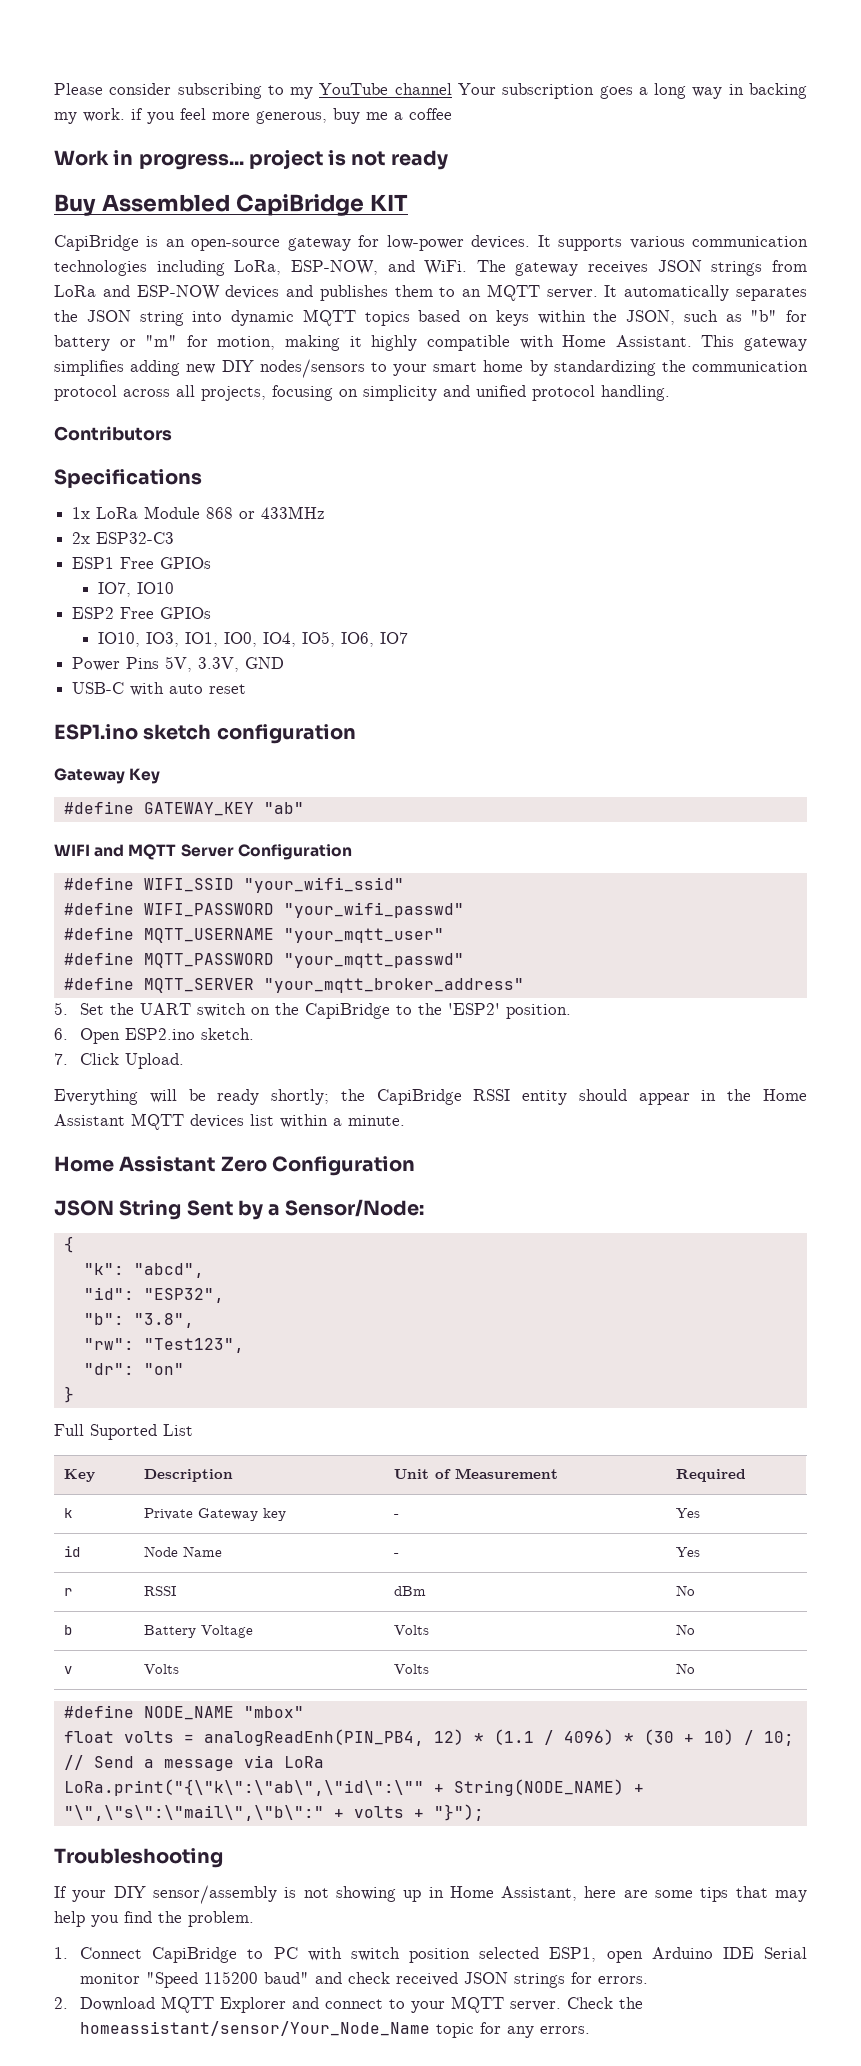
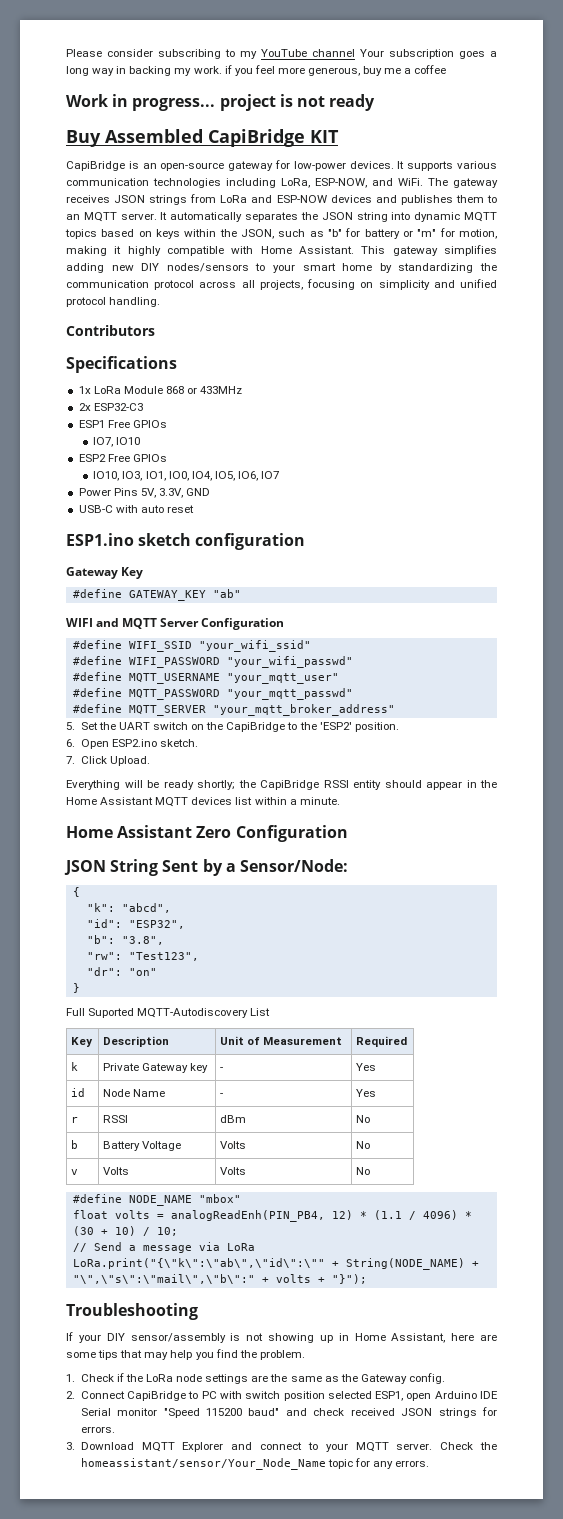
(157, 1432) none -> [137,1008,249,1018] MQTT-Autodiscovery
(68, 1953) none -> [80,1373,446,1384] [66,1391,75,1399] Check if the LoRa node settings are the same as the Gateway config. // 2.
[54,1997,68,2009] 2. -> [66,1442,75,1450] 3.

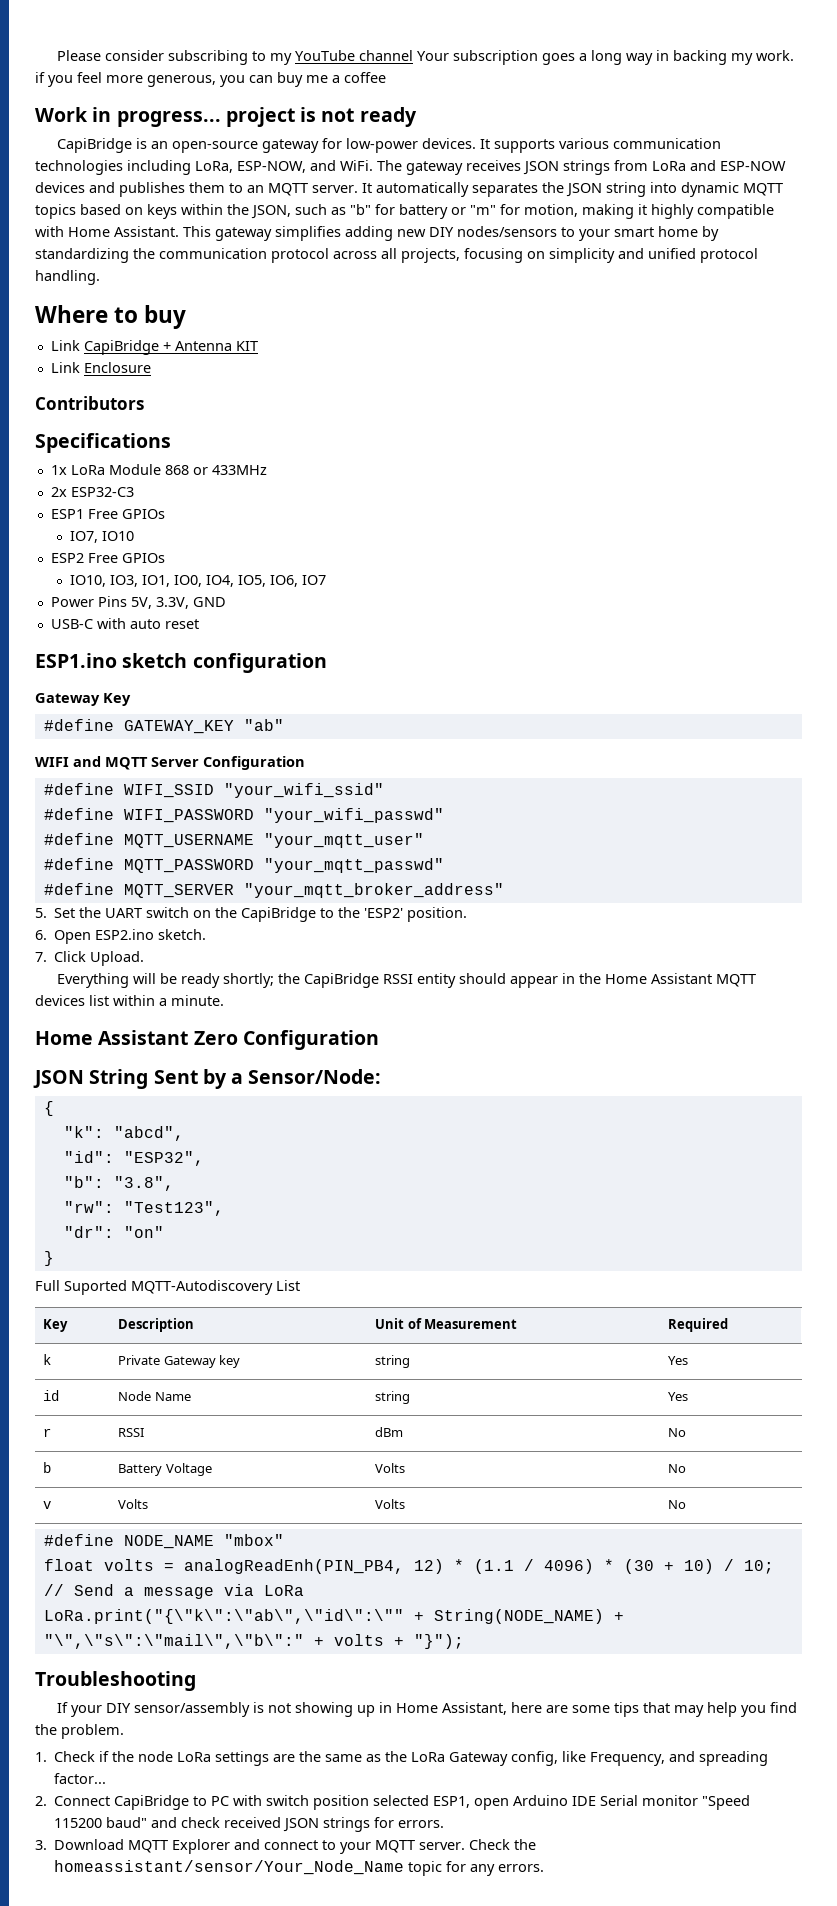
(361, 71) none -> [220,75,273,87] you can
[66,129,339,147] // Buy Assembled CapiBridge KIT -> (417, 117) none
(161, 302) none -> [35,305,187,329] [50,340,258,355] [50,362,151,373] // Where to buy // Link CapiBridge + Antenna KIT // Link Enclosure
[220,1067,224,1071] - -> [375,1355,411,1368] string
[220,1093,224,1097] - -> [375,1391,411,1404] string
[146,1374,203,1382] LoRa node -> [138,1751,212,1762] node LoRa
[360,1373,446,1384] Gateway config. -> [411,1751,769,1766] [54,1773,107,1784] LoRa Gateway config, like Frequency, and spreading factor...

